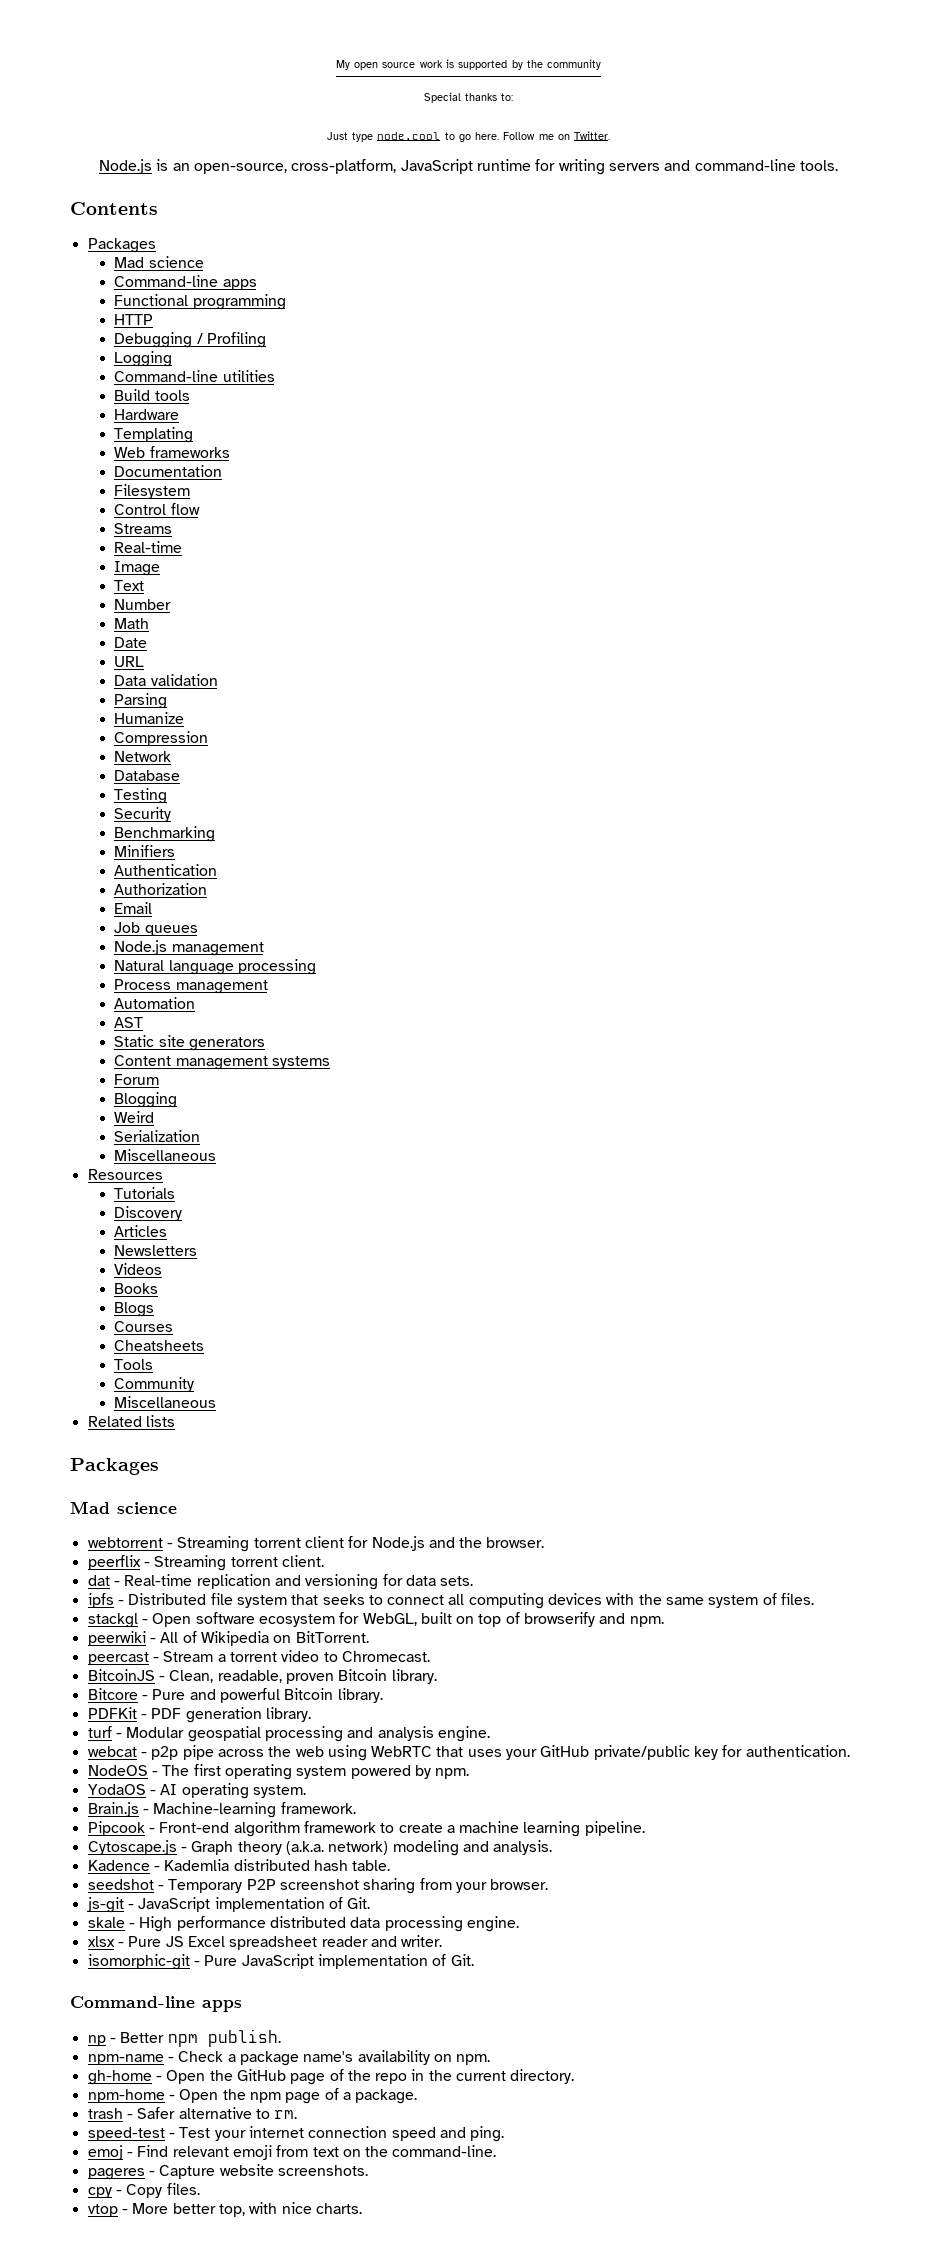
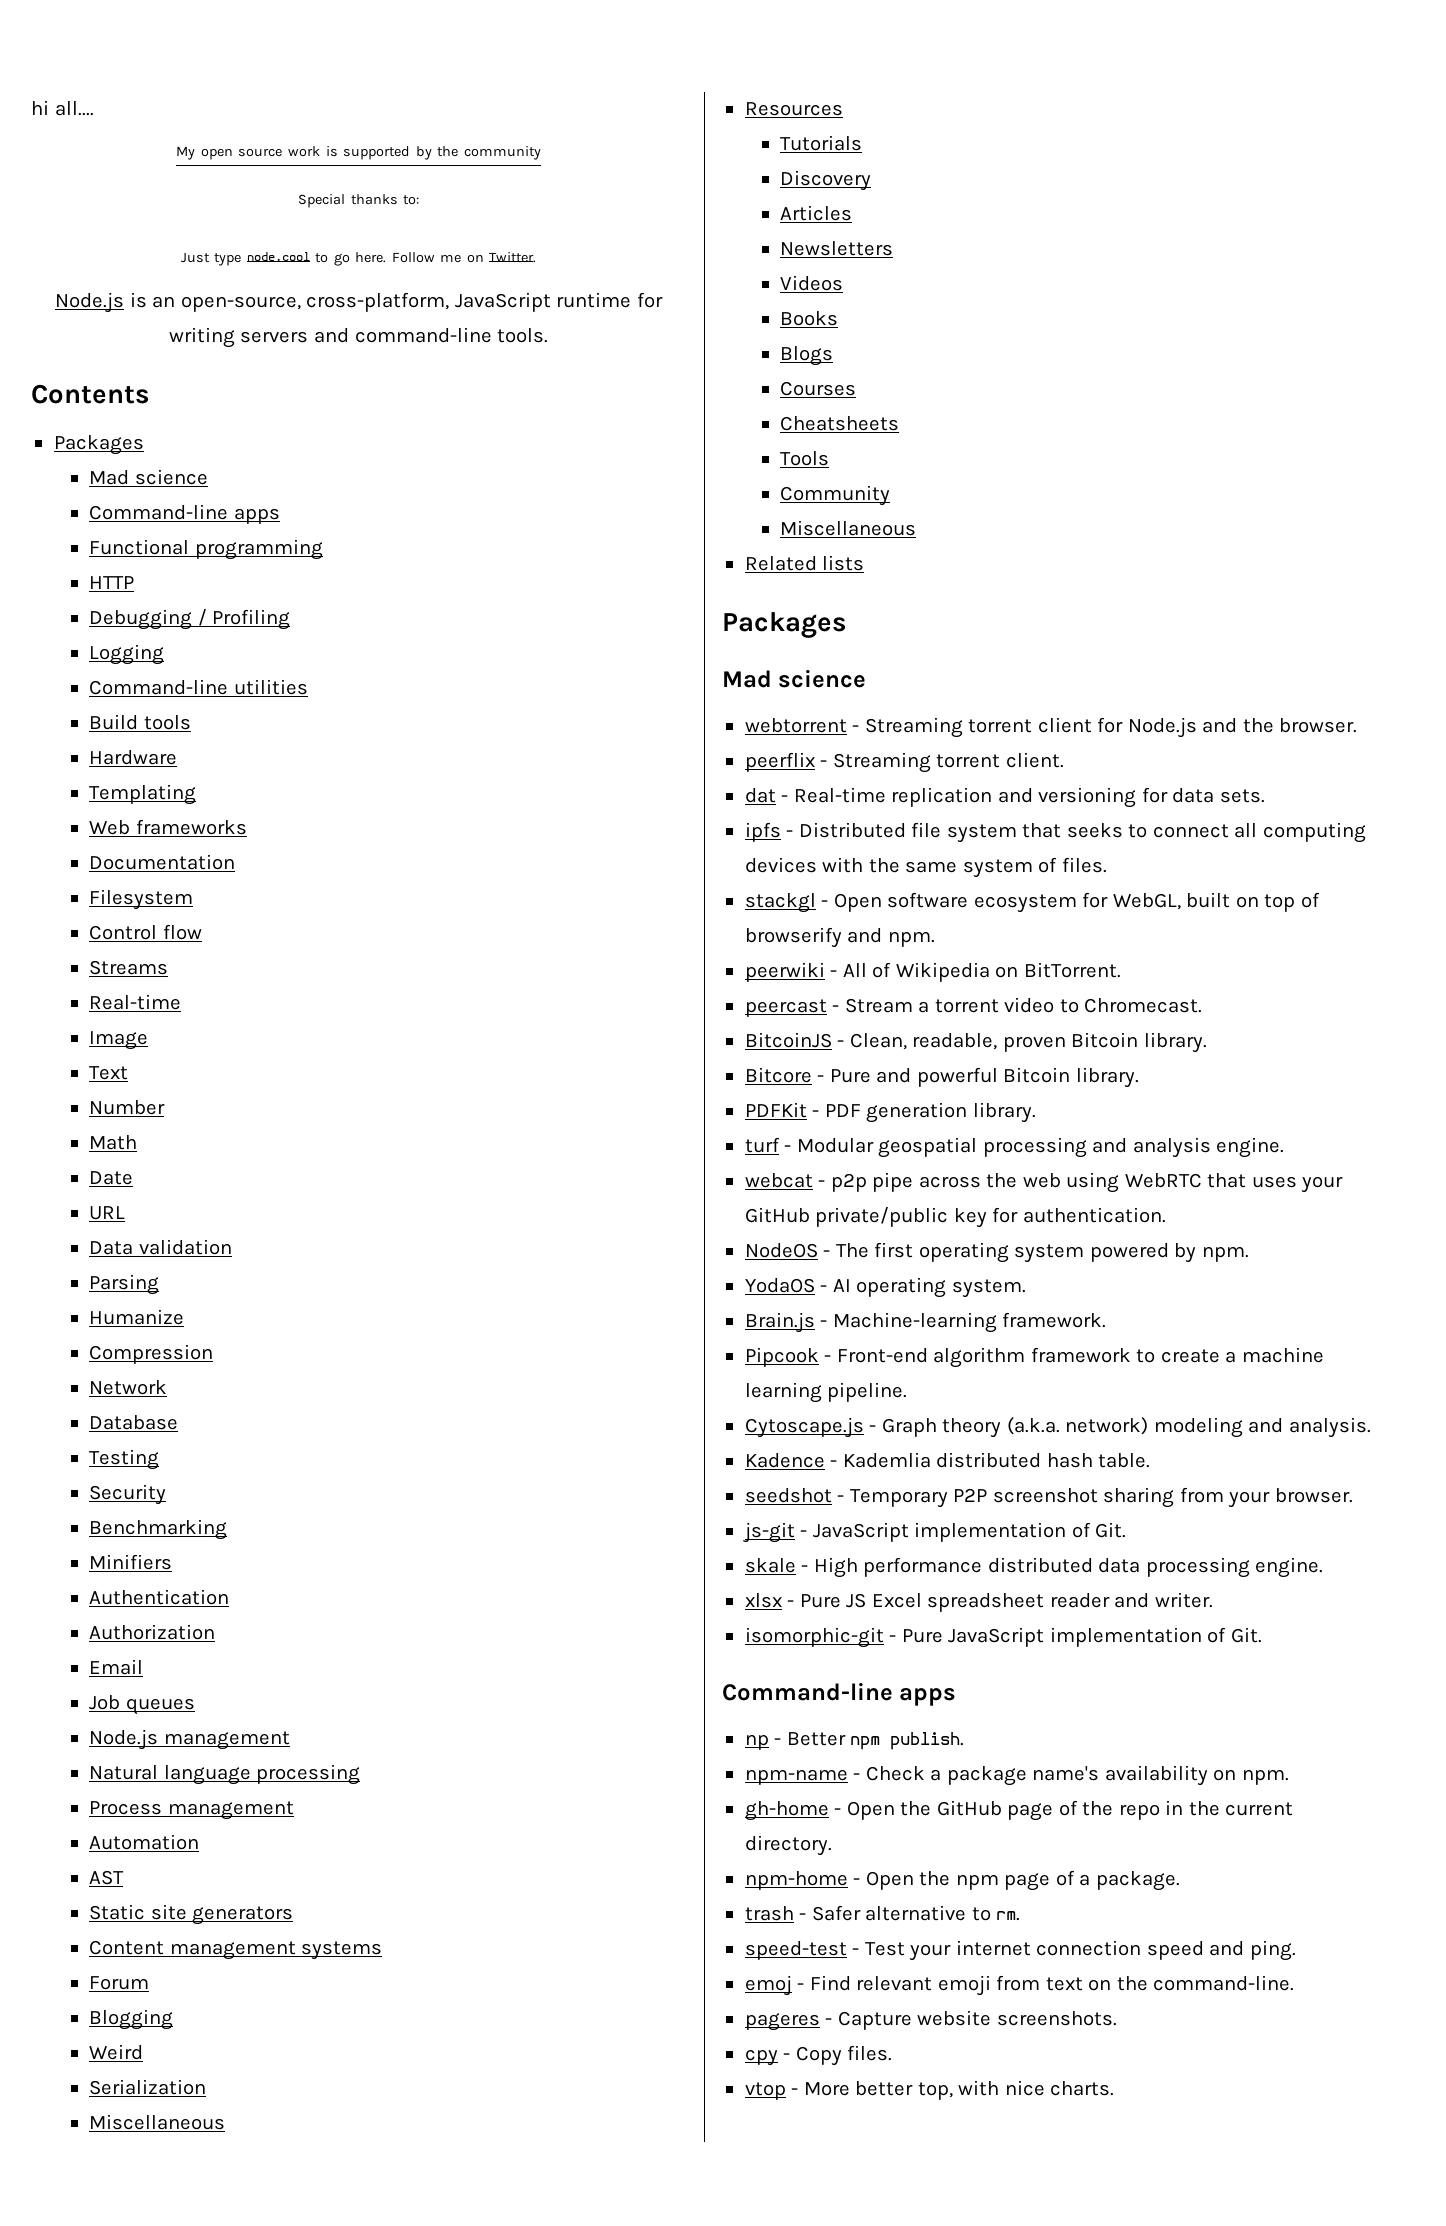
(335, 65) none -> [31,100,94,116] hi all.... //

